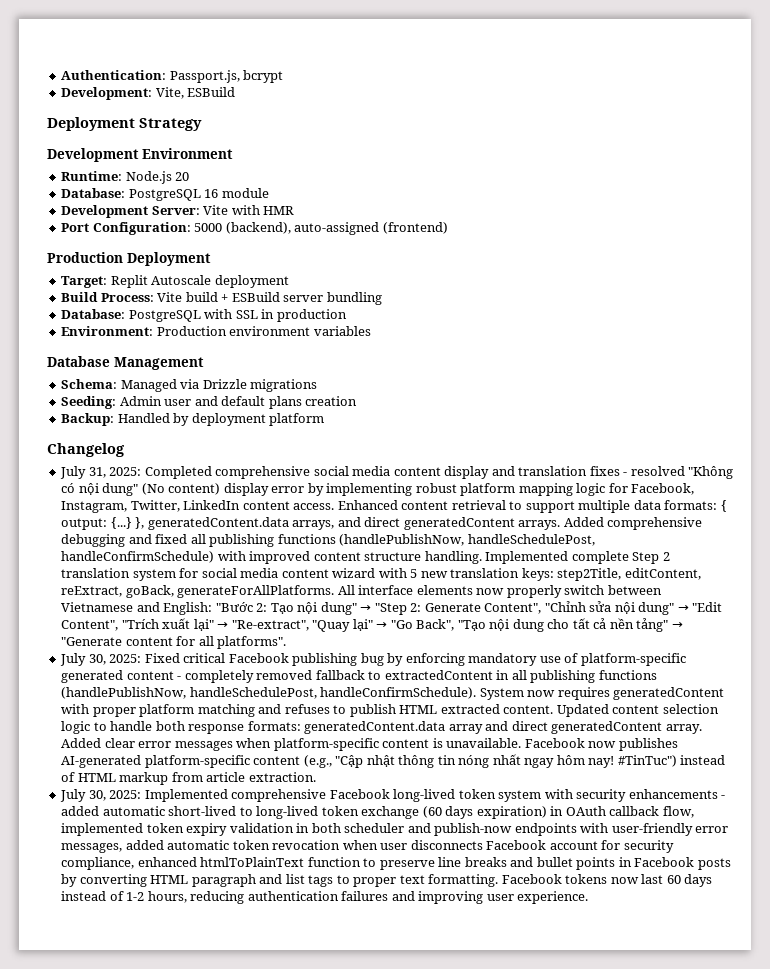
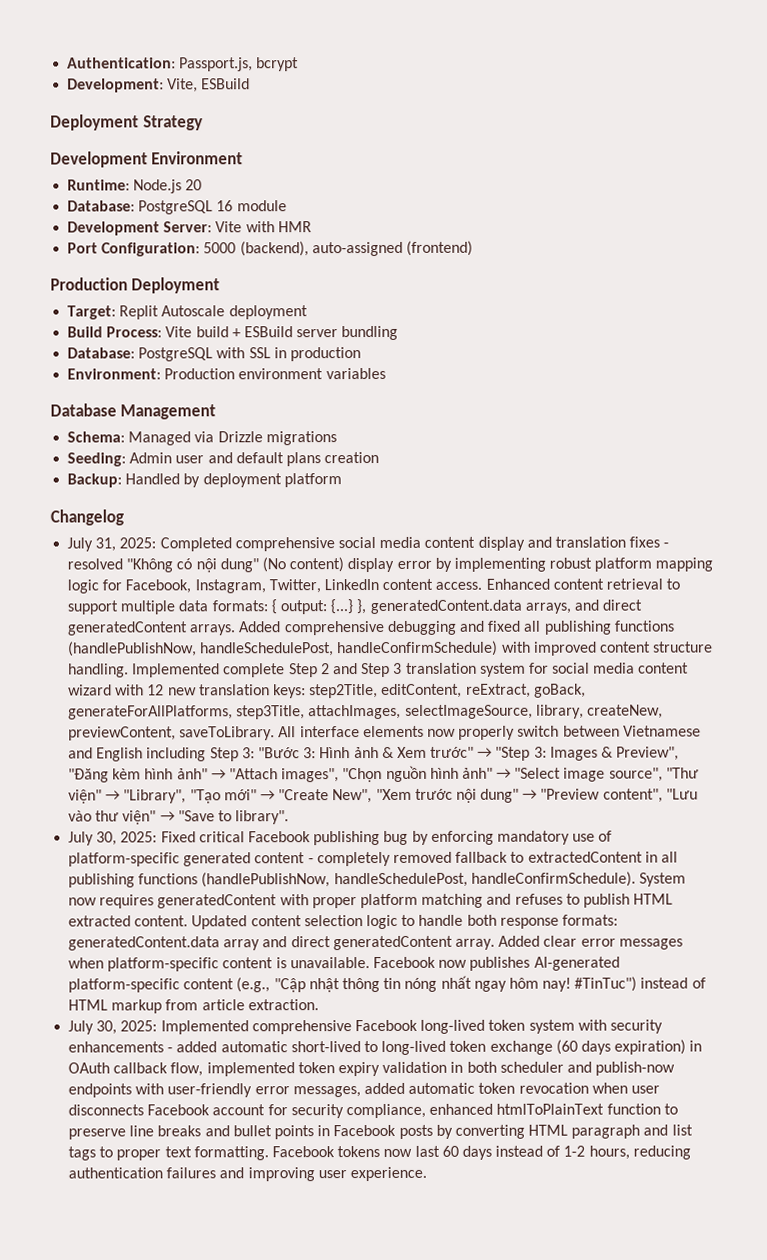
(670, 556) none -> [332,662,403,678] and Step 3
[410,569,418,578] 5 -> [147,684,165,696] 12
[177,585,335,598] generateForAllPlatforms. -> [68,704,663,720] [68,726,276,741] generateForAllPlatforms, step3Title, attachImages, selectImageSource, library, createNew, previewContent, saveToLibrary.
[163,601,723,615] [61,618,683,632] [61,636,287,649] English: "Bước 2: Tạo nội dung" → "Step 2: Generate Content", "Chỉnh sửa nội dung" → "Edit Content", "Trích xuất lại" → "Re-extract", "Quay lại" → "Go Back", "Tạo nội dung cho tất cả nền tảng" → "Generate content for all platforms". -> [96,746,680,762] [68,765,699,783] [68,788,698,804] [68,810,290,825] English including Step 3: "Bước 3: Hình ảnh & Xem trước" → "Step 3: Images & Preview", "Đăng kèm hình ảnh" → "Attach images", "Chọn nguồn hình ảnh" → "Select image source", "Thư viện" → "Library", "Tạo mới" → "Create New", "Xem trước nội dung" → "Preview content", "Lưu vào thư viện" → "Save to library".

